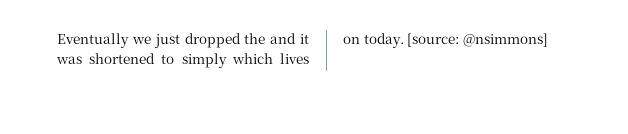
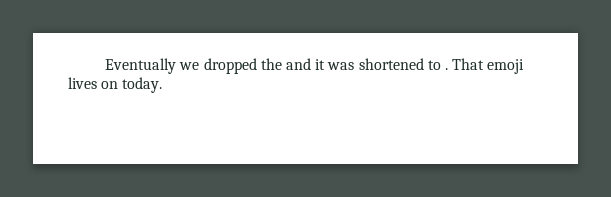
[153,34,180,48] just -> (200, 66) none
[181,53,273,68] simply which -> [444,58,525,74] . That emoji
[407,33,548,47] [source: @nsimmons] -> (163, 85) none

